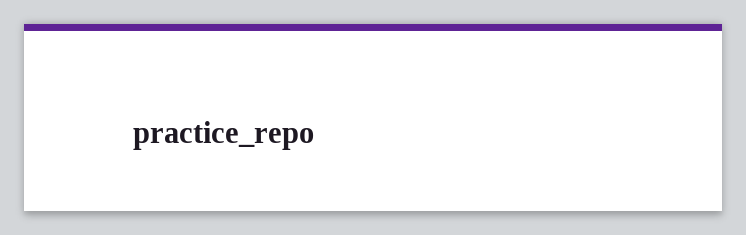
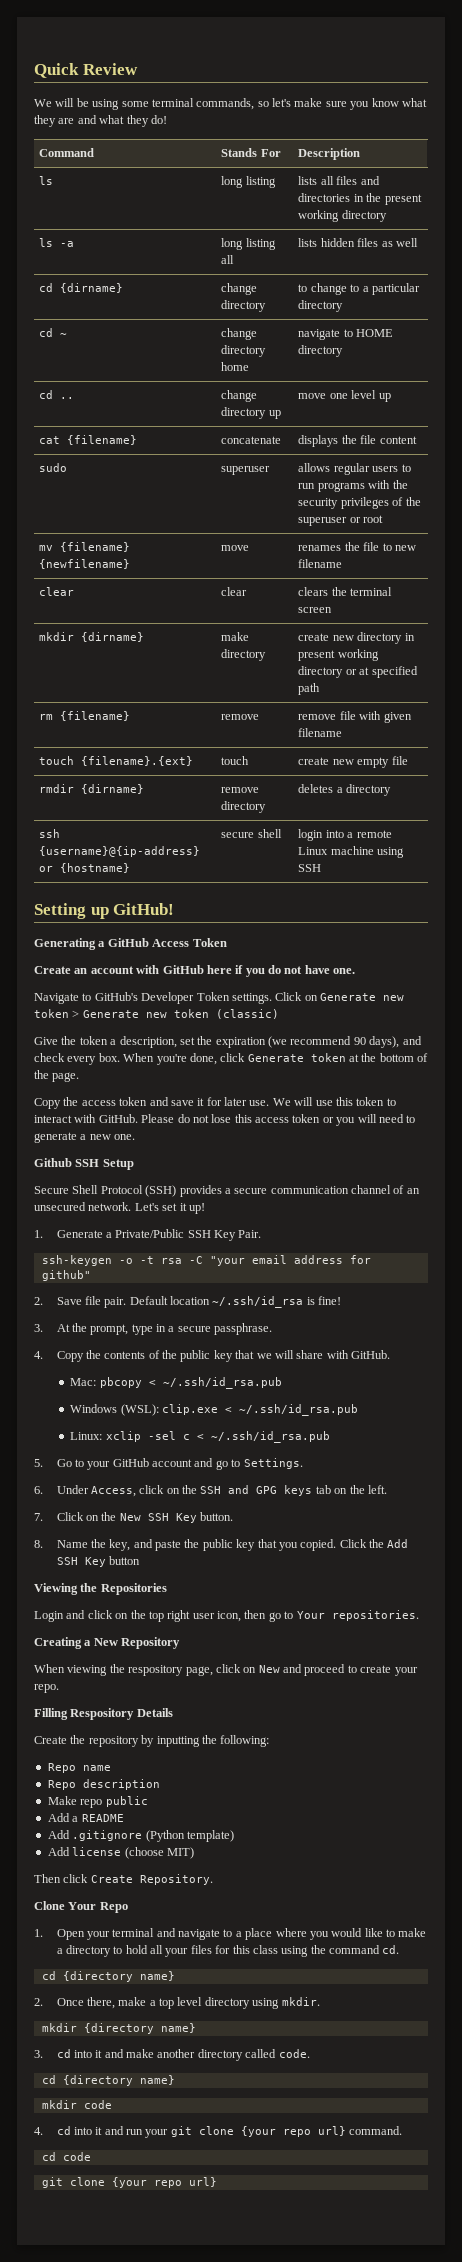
[133,121,314,150] practice_repo -> [34,63,138,78] [34,98,427,110] [34,115,167,127] [39,148,95,157] [221,148,281,157] [298,148,361,160] [39,176,54,185] [221,176,276,188] [298,176,380,185] [298,193,422,205] [298,210,387,222] [39,238,75,247] [221,238,276,250] [221,255,235,264] [298,238,418,247] [39,283,124,293] [221,283,258,295] [221,300,267,312] [298,283,420,295] [298,300,344,312] [39,328,68,337] [221,328,258,340] [221,345,267,357] [221,362,250,371] [298,329,394,340] [298,345,344,357] [39,390,75,399] [221,390,258,402] [221,407,281,419] [298,390,391,402] [39,435,138,445] [221,436,282,444] [298,435,417,447] [39,463,68,472] [221,466,271,475] [298,463,411,475] [298,480,408,492] [298,497,421,509] [298,515,384,526] [39,542,131,552] [39,559,131,569] [221,545,250,551] [298,542,416,551] [298,559,343,568] [39,587,75,596] [221,587,248,596] [298,587,393,596] [298,607,333,613] [39,632,145,642] [221,632,250,641] [221,649,267,661] [298,632,415,644] [298,649,379,661] [298,666,418,678] [298,683,321,695] [39,711,131,721] [221,714,260,720] [298,711,412,723] [298,728,343,737] [39,756,194,766] [221,756,250,765] [298,756,408,768] [39,784,145,794] [221,787,260,793] [221,801,267,813] [298,784,392,796] [39,829,61,838] [39,846,201,857] [39,863,131,873] [221,829,282,838] [298,829,392,841] [298,846,405,858] [298,864,322,872] [34,903,175,919] [34,938,227,950] [34,965,356,977] [34,992,404,1004] [34,1009,279,1019] [34,1036,422,1048] [34,1053,429,1065] [34,1070,80,1082] [34,1097,396,1109] [34,1114,416,1126] [34,1132,136,1143] [34,1158,134,1170] [34,1185,420,1197] [34,1202,205,1214] [34,1229,262,1241] [41,1255,371,1266] [41,1270,91,1281] [34,1296,342,1308] [34,1323,273,1335] [34,1350,391,1362] [70,1377,282,1389] [70,1404,359,1416] [70,1431,330,1443] [34,1458,303,1470] [34,1485,387,1497] [34,1512,234,1523] [34,1539,409,1551] [56,1556,140,1567] [34,1583,167,1595] [34,1610,419,1622] [34,1637,181,1649] [34,1664,418,1676] [34,1684,59,1693] [34,1708,173,1720] [34,1735,270,1747] [47,1763,111,1773] [47,1779,160,1790] [47,1796,148,1808] [47,1813,124,1822] [47,1830,234,1842] [47,1847,194,1859] [34,1874,213,1885] [34,1901,128,1913] [34,1928,427,1940] [56,1945,400,1957] [41,1971,175,1982] [34,1997,320,2009] [41,2023,196,2034] [34,2049,310,2061] [41,2075,175,2086] [41,2100,112,2109] [34,2126,403,2138] [41,2152,91,2161] [41,2177,217,2188] Quick Review // We will be using some terminal commands, so let's make sure you know what they are and what they do! // Command | Stands For | Description // ls | long listing | lists all files and directories in the present working directory // ls -a | long listing all | lists hidden files as well // cd {dirname} | change directory | to change to a particular directory // cd ~ | change directory home | navigate to HOME directory // cd .. | change directory up | move one level up // cat {filename} | concatenate | displays the file content // sudo | superuser | allows regular users to run programs with the security privileges of the superuser or root // mv {filename} {newfilename} | move | renames the file to new filename // clear | clear | clears the terminal screen // mkdir {dirname} | make directory | create new directory in present working directory or at specified path // rm {filename} | remove | remove file with given filename // touch {filename}.{ext} | touch | create new empty file // rmdir {dirname} | remove directory | deletes a directory // ssh {username}@{ip-address} or {hostname} | secure shell | login into a remote Linux machine using SSH // Setting up GitHub! // Generating a GitHub Access Token // Create an account with GitHub here if you do not have one. // Navigate to GitHub's Developer Token settings. Click on Generate new token > Generate new token (classic) // Give the token a description, set the expiration (we recommend 90 days), and check every box. When you're done, click Generate token at the bottom of the page. // Copy the access token and save it for later use. We will use this token to interact with GitHub. Please do not lose this access token or you will need to generate a new one. // Github SSH Setup // Secure Shell Protocol (SSH) provides a secure communication channel of an unsecured network. Let's set it up! // 1. Generate a Private/Public SSH Key Pair. // ssh-keygen -o -t rsa -C "your email address for github" // 2. Save file pair. Default location ~/.ssh/id_rsa is fine! // 3. At the prompt, type in a secure passphrase. // 4. Copy the contents of the public key that we will share with GitHub. // Mac: pbcopy < ~/.ssh/id_rsa.pub // Windows (WSL): clip.exe < ~/.ssh/id_rsa.pub // Linux: xclip -sel c < ~/.ssh/id_rsa.pub // 5. Go to your GitHub account and go to Settings. // 6. Under Access, click on the SSH and GPG keys tab on the left. // 7. Click on the New SSH Key button. // 8. Name the key, and paste the public key that you copied. Click the Add SSH Key button // Viewing the Repositories // Login and click on the top right user icon, then go to Your repositories. // Creating a New Repository // When viewing the respository page, click on New and proceed to create your repo. // Filling Respository Details // Create the repository by inputting the following: // Repo name // Repo description // Make repo public // Add a README // Add .gitignore (Python template) // Add license (choose MIT) // Then click Create Repository. // Clone Your Repo // 1. Open your terminal and navigate to a place where you would like to make a directory to hold all your files for this class using the command cd. // cd {directory name} // 2. Once there, make a top level directory using mkdir. // mkdir {directory name} // 3. cd into it and make another directory called code. // cd {directory name} // mkdir code // 4. cd into it and run your git clone {your repo url} command. // cd code // git clone {your repo url}

